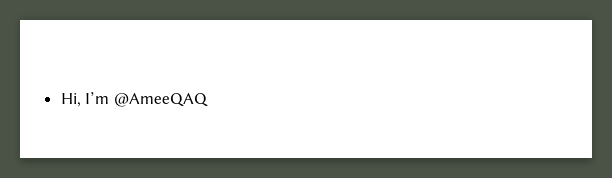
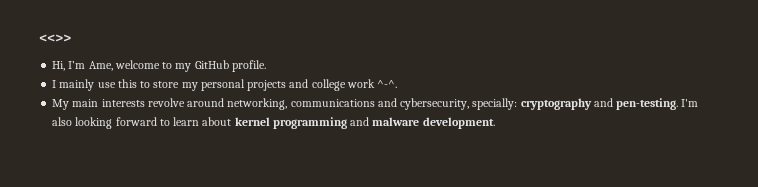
(60, 100) none -> [39,34,71,42] <<>> //
[113,93,208,107] @AmeeQAQ -> [88,60,266,72] [52,79,398,91] [52,98,699,110] [52,117,495,129] Ame, welcome to my GitHub profile. // I mainly use this to store my personal projects and college work ^-^. // My main interests revolve around networking, communications and cybersecurity, specially: cryptography and pen-testing. I'm also looking forward to learn about kernel programming and malware development.

